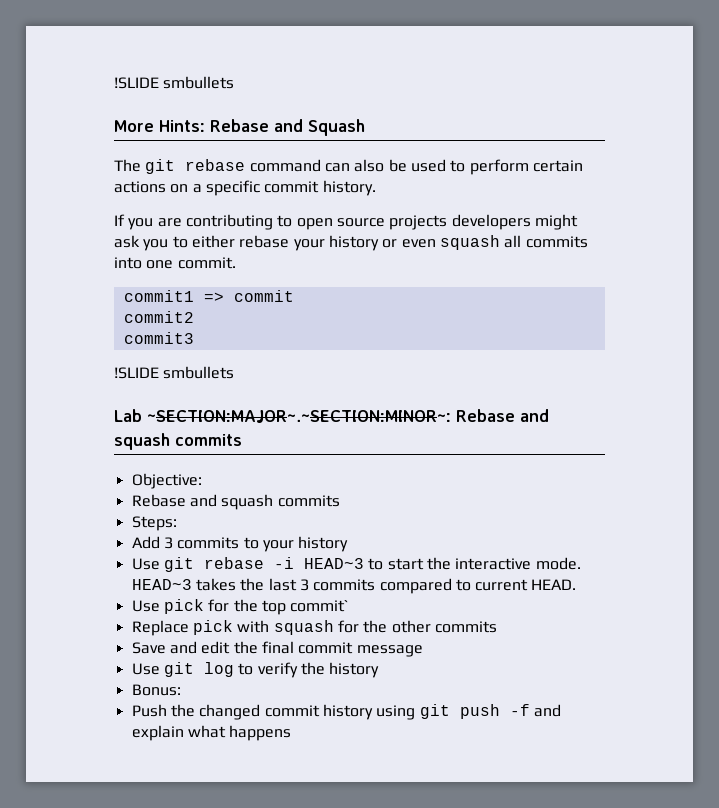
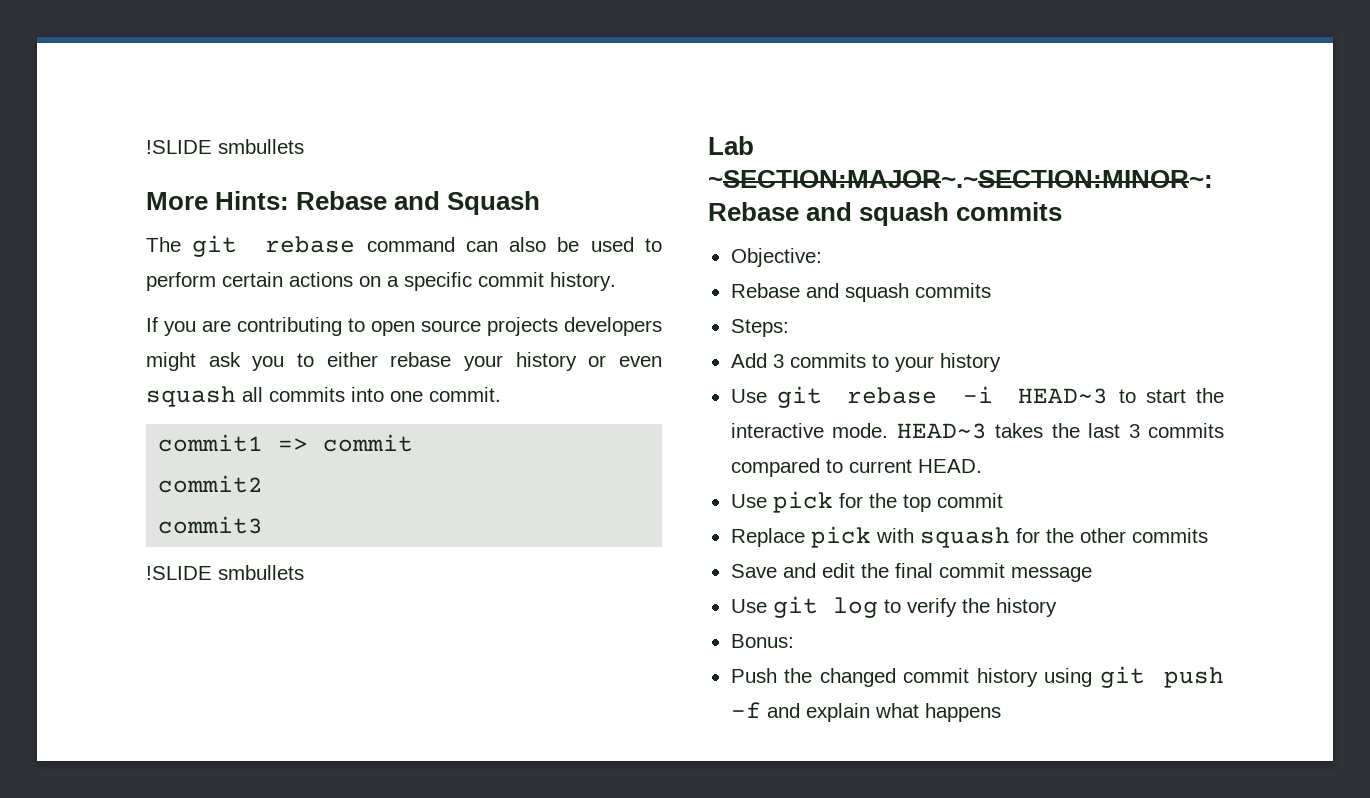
[290,600,349,612] commit` -> [936,493,1003,508] commit

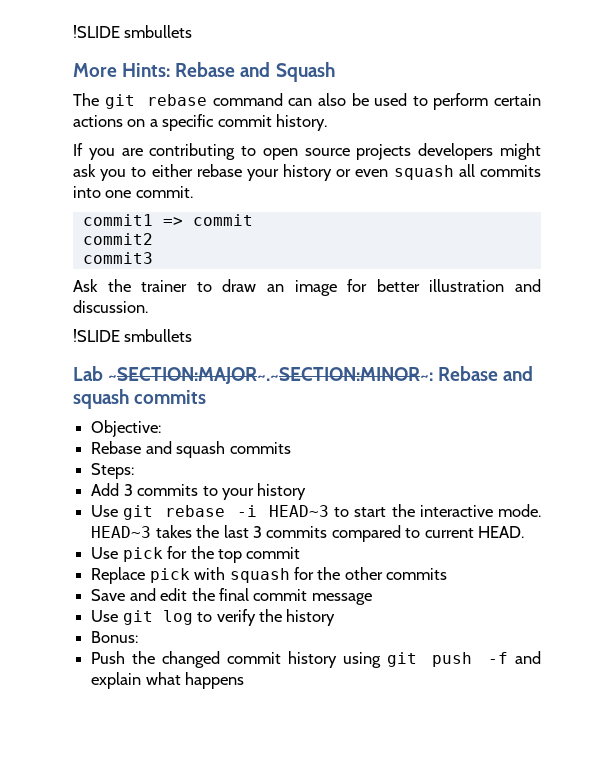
(264, 525) none -> [73,279,542,296] [73,300,148,313] // Ask the trainer to draw an image for better illustration and discussion.

